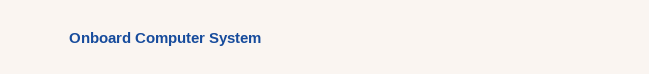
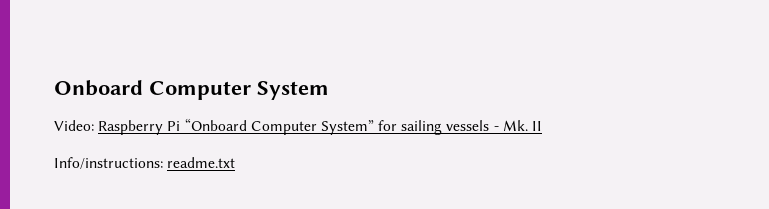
(262, 39) none -> [54,118,543,135] [54,157,236,169] // Video: Raspberry Pi “Onboard Computer System” for sailing vessels - Mk. II // Info/instructions: readme.txt

